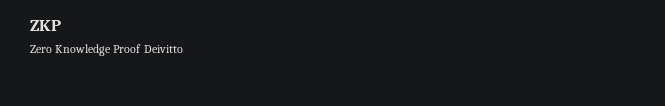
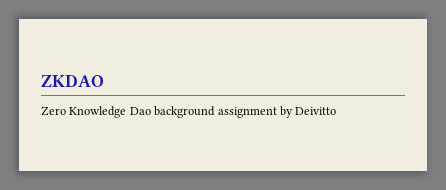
[30,20,61,31] ZKP -> [41,74,104,87] ZKDAO
[113,44,142,53] Proof -> [129,106,293,118] Dao background assignment by

